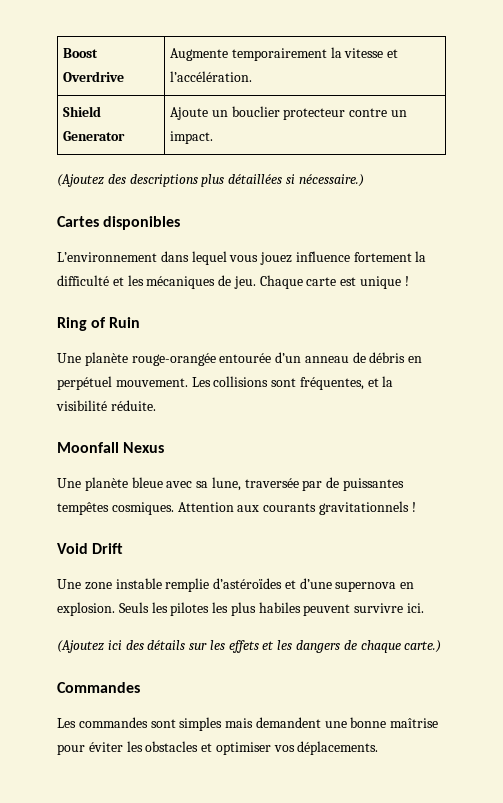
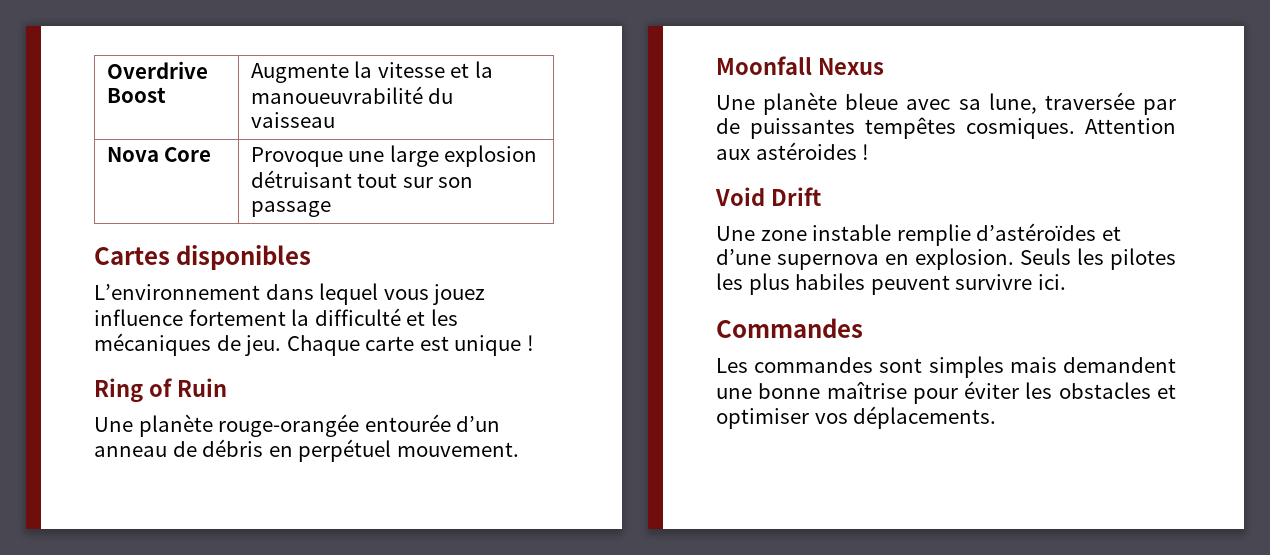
(62, 53) none -> [106,61,208,79] Overdrive
[62,71,124,82] Overdrive -> (166, 95) none
[231,48,327,61] temporairement -> (349, 73) none
[169,71,252,82] [62,106,101,117] [62,131,125,141] [169,106,407,120] [169,131,213,144] [57,174,364,187] l’accélération. // Shield Generator | Ajoute un bouclier protecteur contre un impact. // (Ajoutez des descriptions plus détaillées si nécessaire.) -> [474,61,493,78] [250,86,454,104] [250,112,335,128] [106,147,212,162] [250,145,538,167] [250,170,474,188] [250,201,331,217] la manoueuvrabilité du vaisseau // Nova Core | Provoque une large explosion détruisant tout sur son passage
[191,376,394,390] [56,400,156,411] Les collisions sont fréquentes, et la visibilité réduite. -> (519, 449) none
[263,501,409,515] courants gravitationnels -> [755,142,857,160] astéroides
[57,640,442,653] // (Ajoutez ici des détails sur les effets et les dangers de chaque carte.) -> (1066, 282) none

